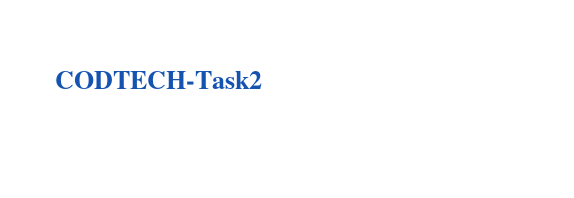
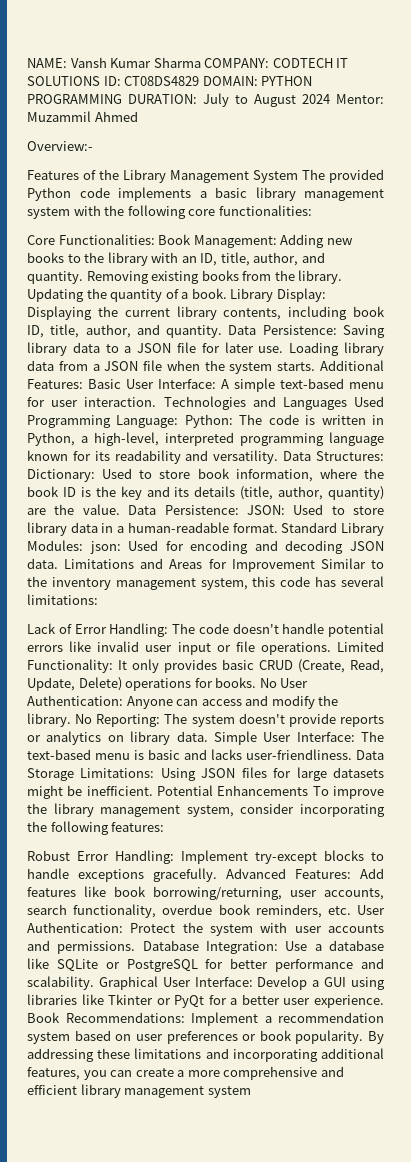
[55,71,262,89] CODTECH-Task2 -> [27,57,349,68] [27,76,313,86] [27,93,384,107] [27,111,138,122] [27,141,93,151] [27,169,384,183] [27,187,384,201] [27,205,312,219] [27,234,353,248] [27,252,325,266] [27,270,343,284] [27,288,326,302] [27,306,385,320] [27,324,385,338] [27,342,385,356] [27,360,384,374] [27,378,384,392] [27,396,384,410] [27,414,384,428] [27,432,384,446] [27,450,384,464] [27,468,384,482] [27,486,384,500] [27,504,384,515] [27,522,385,536] [27,540,384,554] [27,558,384,572] [27,576,384,590] [27,594,98,605] [27,623,384,637] [27,641,384,655] [27,659,384,673] [27,677,309,691] [27,695,339,709] [27,713,384,727] [27,731,384,745] [27,749,384,760] [27,767,384,781] [27,785,384,799] [27,803,385,817] [27,821,165,835] [27,850,384,864] [27,868,384,882] [27,886,384,900] [27,904,385,918] [27,922,384,936] [27,940,384,954] [27,958,384,972] [27,976,385,990] [27,994,384,1008] [27,1012,384,1026] [27,1030,384,1044] [27,1048,384,1062] [27,1066,344,1080] [27,1084,251,1098] NAME: Vansh Kumar Sharma COMPANY: CODTECH IT SOLUTIONS ID: CT08DS4829 DOMAIN: PYTHON PROGRAMMING DURATION: July to August 2024 Mentor: Muzammil Ahmed // Overview:- // Features of the Library Management System The provided Python code implements a basic library management system with the following core functionalities: // Core Functionalities: Book Management: Adding new books to the library with an ID, title, author, and quantity. Removing existing books from the library. Updating the quantity of a book. Library Display: Displaying the current library contents, including book ID, title, author, and quantity. Data Persistence: Saving library data to a JSON file for later use. Loading library data from a JSON file when the system starts. Additional Features: Basic User Interface: A simple text-based menu for user interaction. Technologies and Languages Used Programming Language: Python: The code is written in Python, a high-level, interpreted programming language known for its readability and versatility. Data Structures: Dictionary: Used to store book information, where the book ID is the key and its details (title, author, quantity) are the value. Data Persistence: JSON: Used to store library data in a human-readable format. Standard Library Modules: json: Used for encoding and decoding JSON data. Limitations and Areas for Improvement Similar to the inventory management system, this code has several limitations: // Lack of Error Handling: The code doesn't handle potential errors like invalid user input or file operations. Limited Functionality: It only provides basic CRUD (Create, Read, Update, Delete) operations for books. No User Authentication: Anyone can access and modify the library. No Reporting: The system doesn't provide reports or analytics on library data. Simple User Interface: The text-based menu is basic and lacks user-friendliness. Data Storage Limitations: Using JSON files for large datasets might be inefficient. Potential Enhancements To improve the library management system, consider incorporating the following features: // Robust Error Handling: Implement try-except blocks to handle exceptions gracefully. Advanced Features: Add features like book borrowing/returning, user accounts, search functionality, overdue book reminders, etc. User Authentication: Protect the system with user accounts and permissions. Database Integration: Use a database like SQLite or PostgreSQL for better performance and scalability. Graphical User Interface: Develop a GUI using libraries like Tkinter or PyQt for a better user experience. Book Recommendations: Implement a recommendation system based on user preferences or book popularity. By addressing these limitations and incorporating additional features, you can create a more comprehensive and efficient library management system

